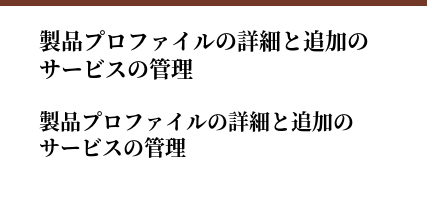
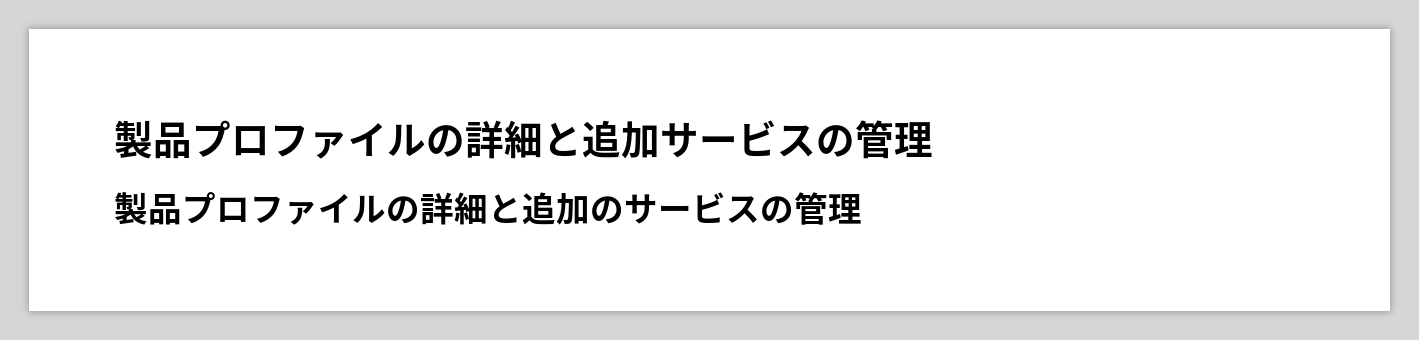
[39,30,369,52] 製品プロファイルの詳細と追加の -> [114,120,660,159] 製品プロファイルの詳細と追加

